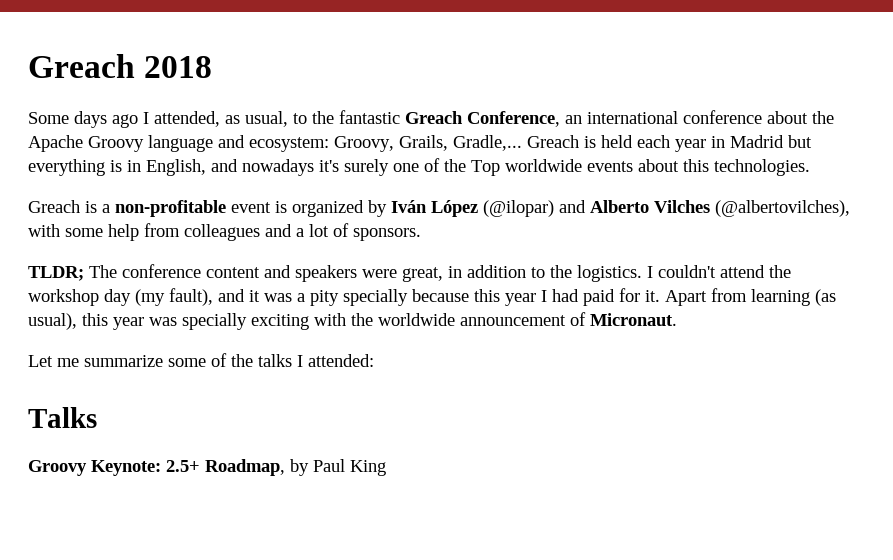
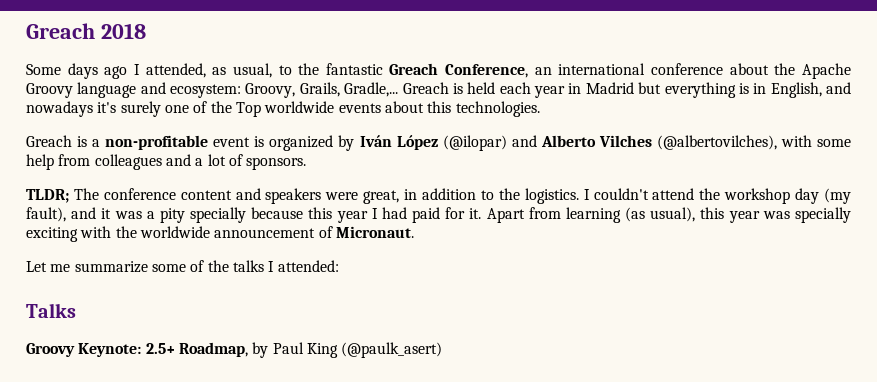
(386, 468) none -> [341,342,443,358] (@paulk_asert)

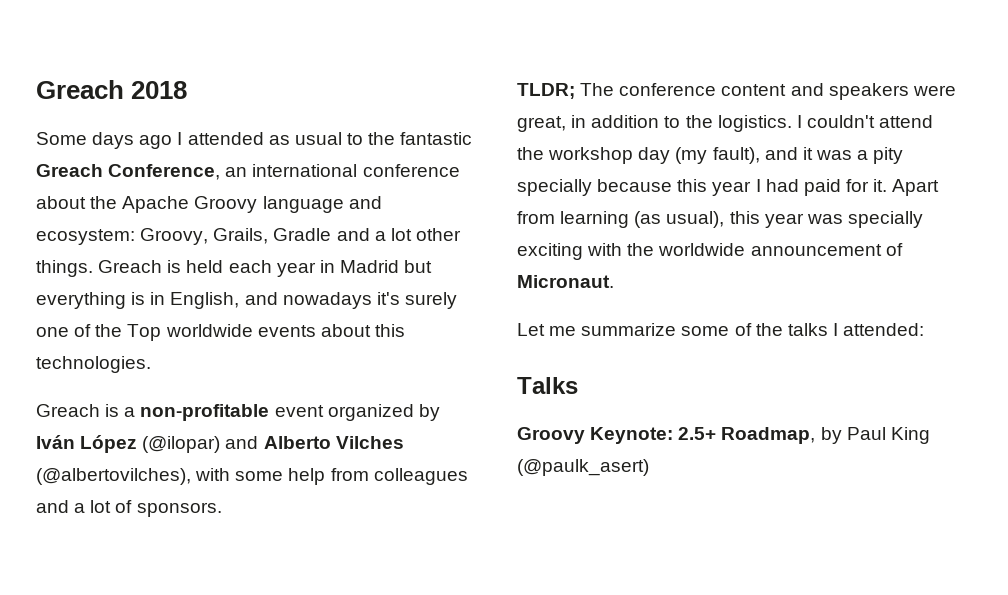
[145,63,272,78] attended, as usual, -> [187,132,342,145] attended as usual
[344,82,399,97] Gradle,... -> [273,228,461,241] [36,260,93,277] Gradle and a lot other things.
[254,136,265,147] is -> (324, 411) none

